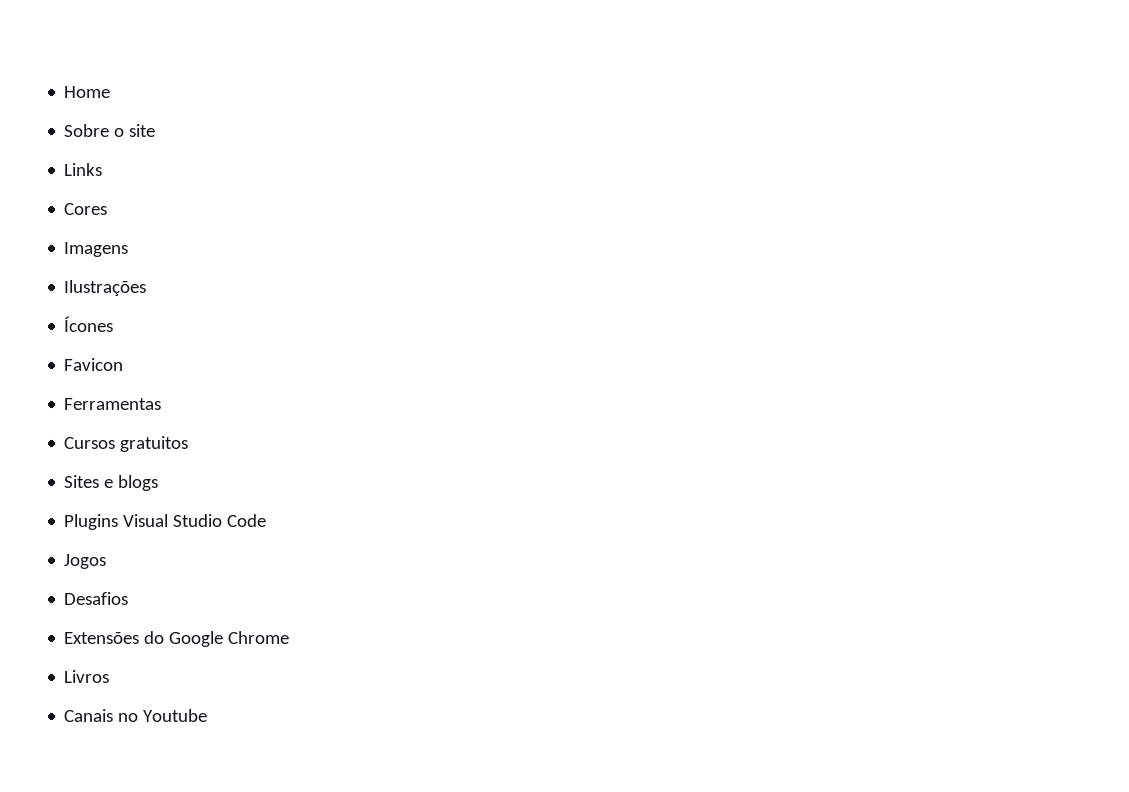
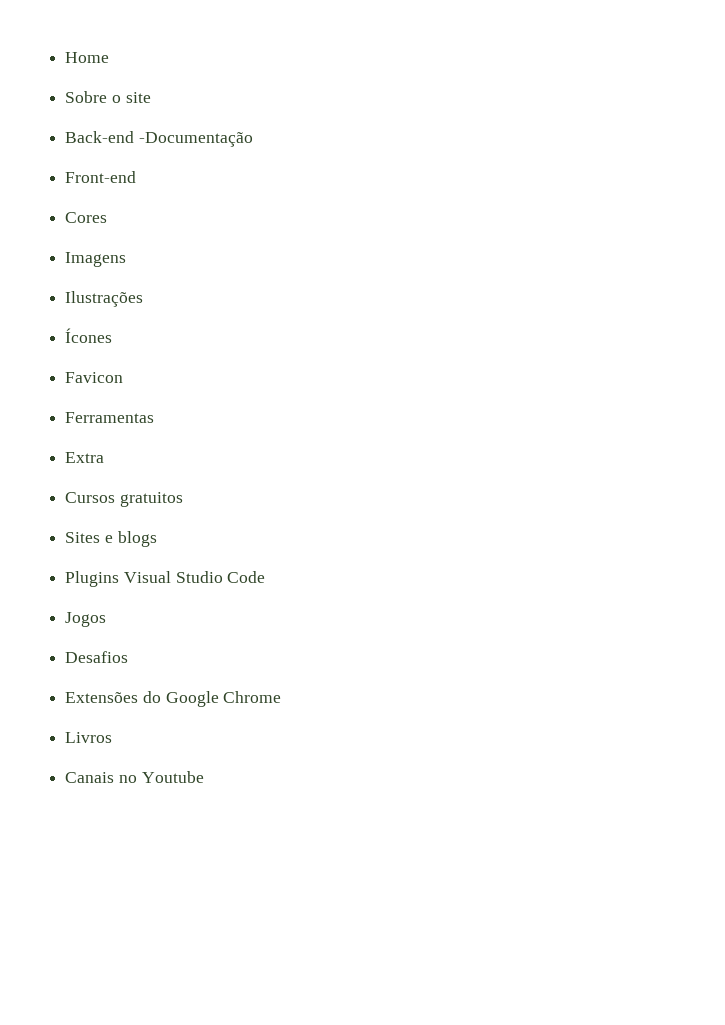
[64,163,103,176] Links -> [65,131,253,147] [65,171,137,183] Back-end -Documentação // Front-end
(162, 404) none -> [65,452,105,463] // Extra

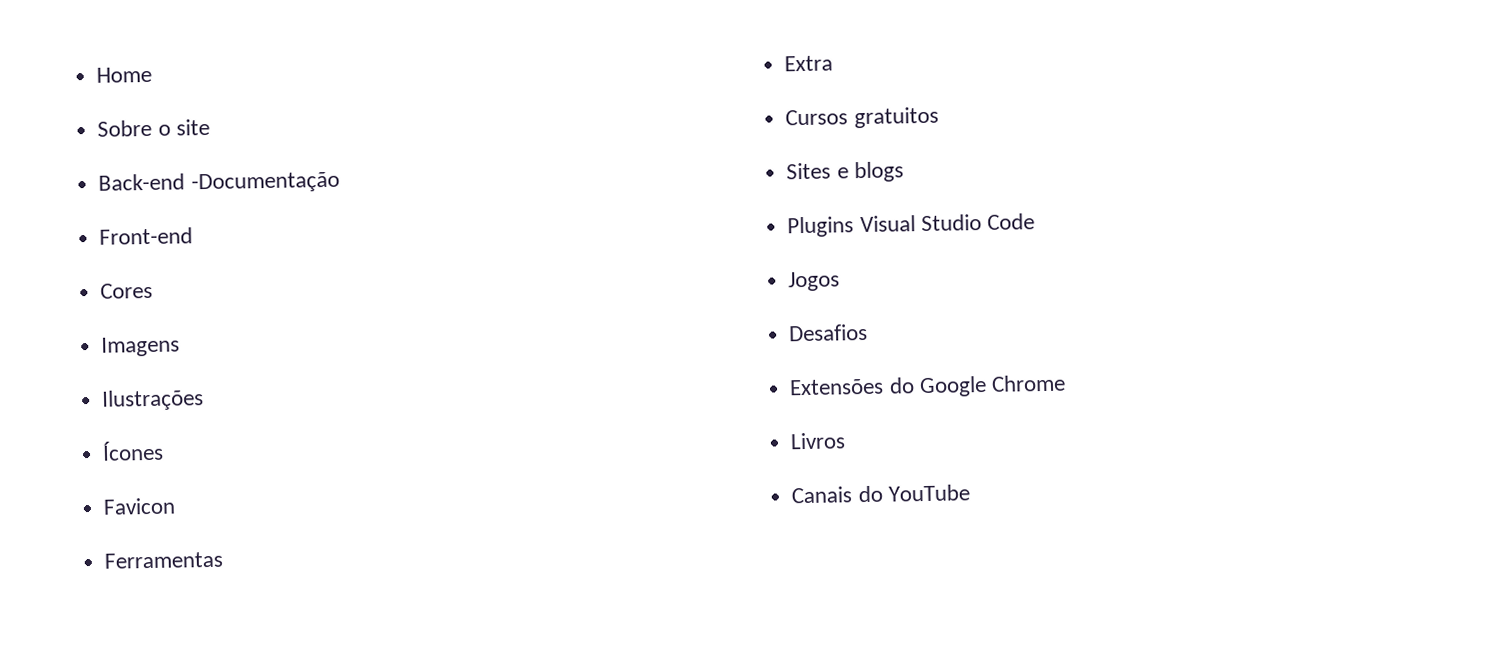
[118,771,204,783] no Youtube -> [857,484,970,503] do YouTube

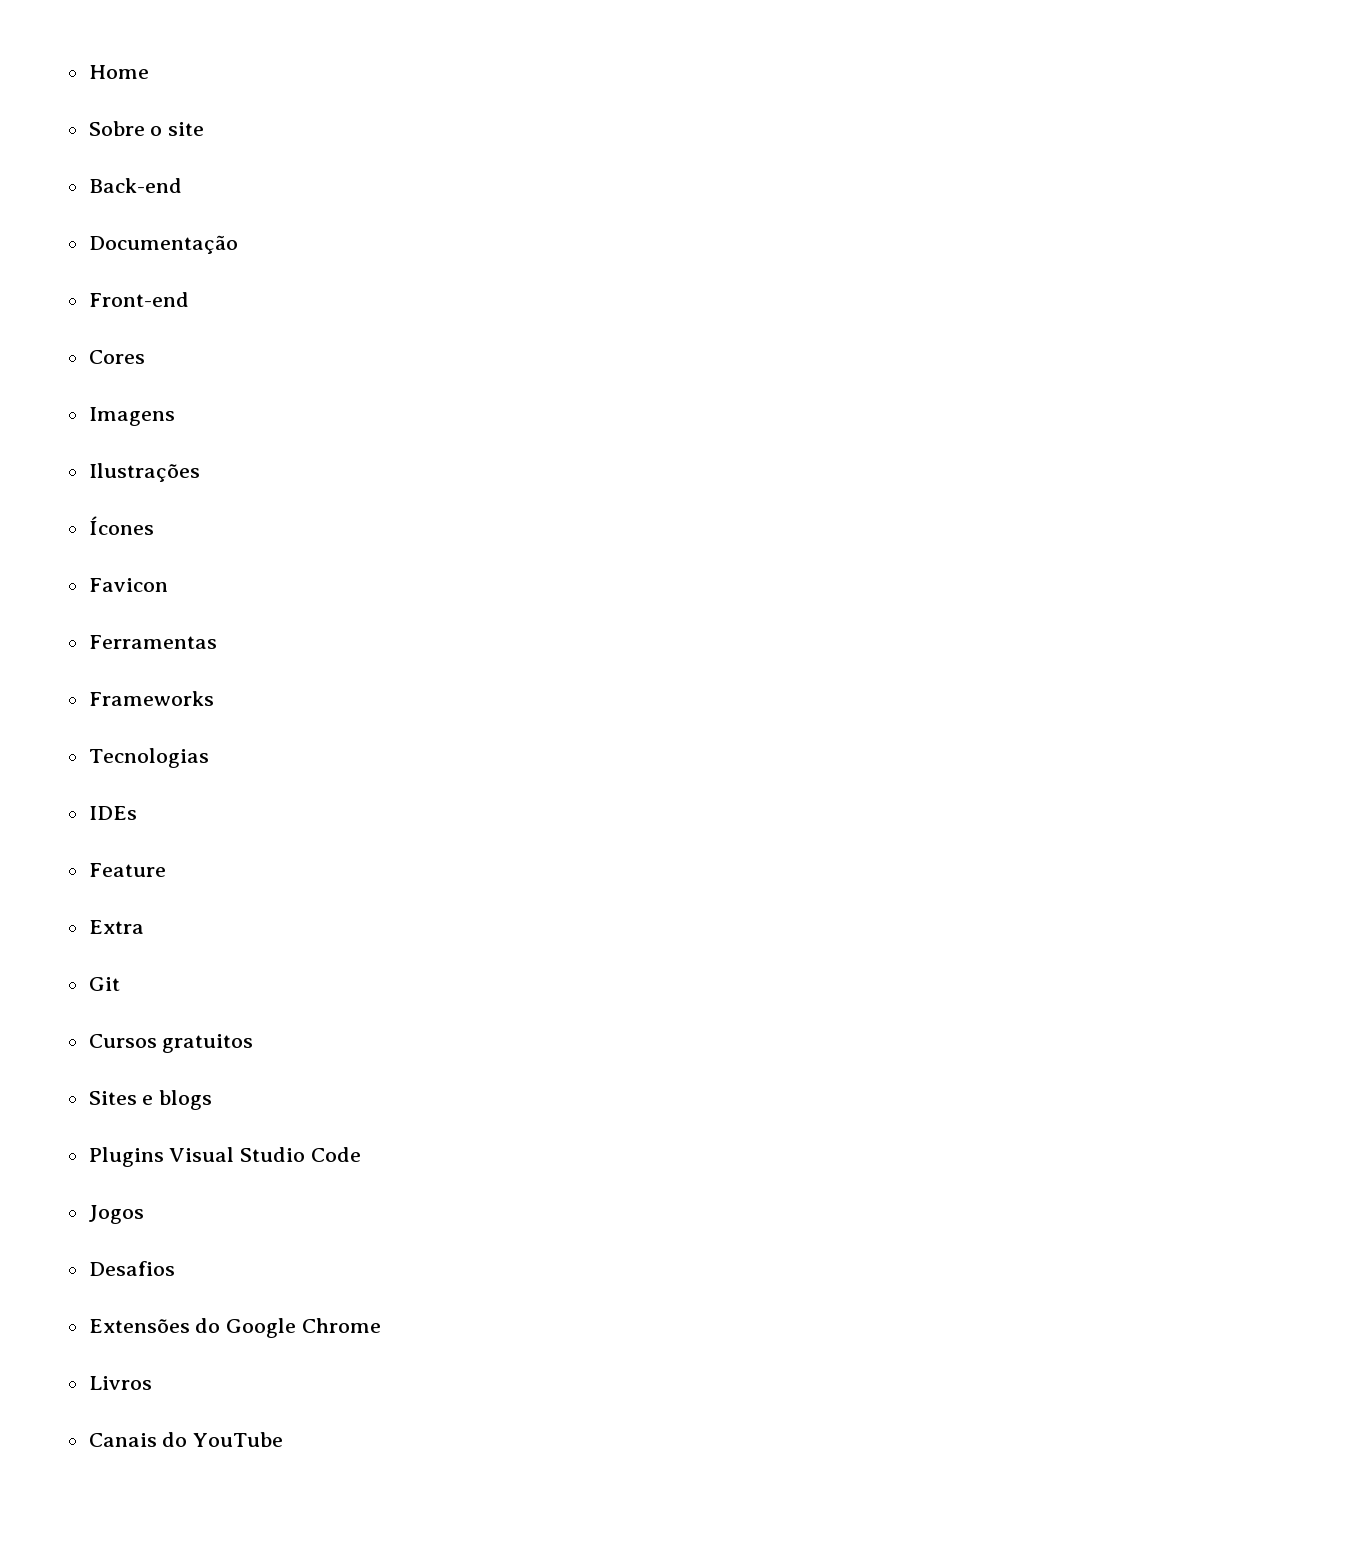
[190,171,340,194] -Documentação -> [88,235,238,254] // Documentação
(224, 560) none -> [88,691,214,706] [88,748,209,768] [88,806,137,820] [88,863,166,877] // Frameworks // Tecnologias // IDEs // Feature
(834, 63) none -> [88,977,120,991] // Git

